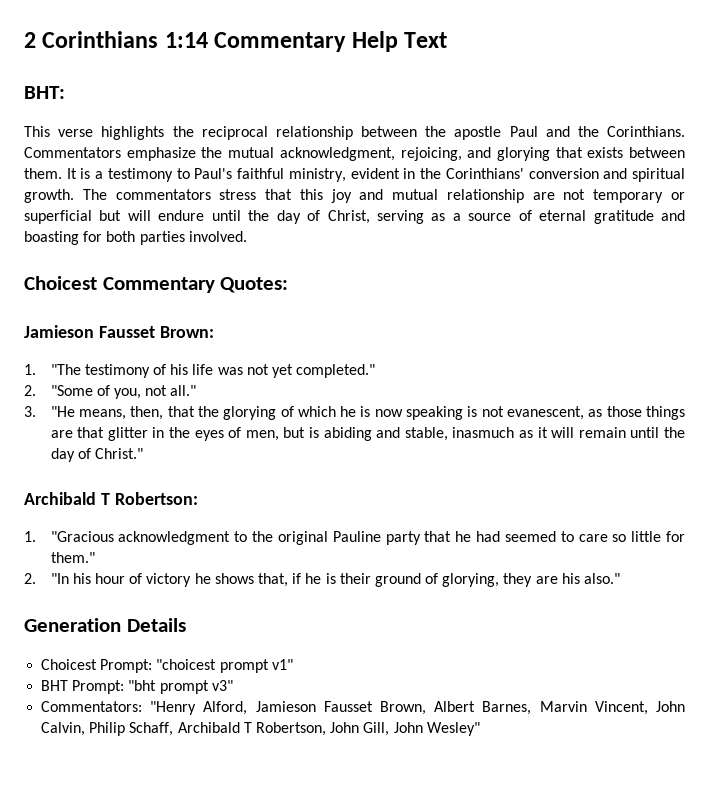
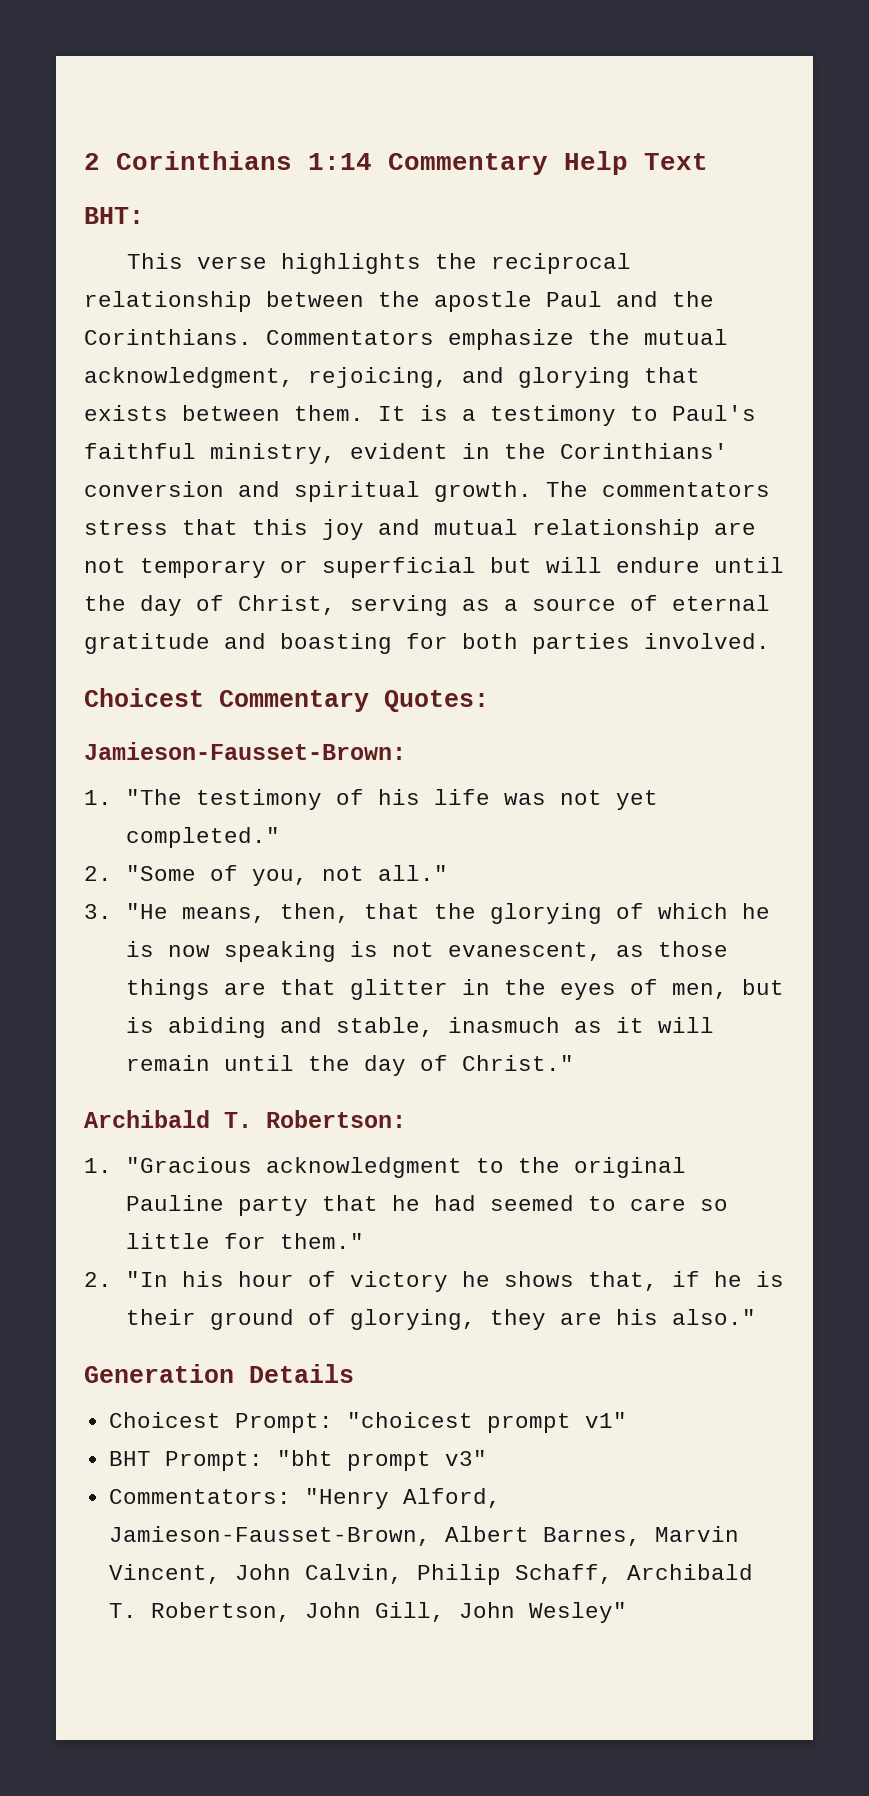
[24,325,214,338] Jamieson Fausset Brown: -> [84,742,406,760] Jamieson-Fausset-Brown:
[100,493,110,505] T -> [224,1112,252,1128] T.
[255,701,427,715] Jamieson Fausset Brown, -> [108,1526,431,1546] Jamieson-Fausset-Brown,
[243,722,252,733] T -> [108,1603,137,1618] T.

